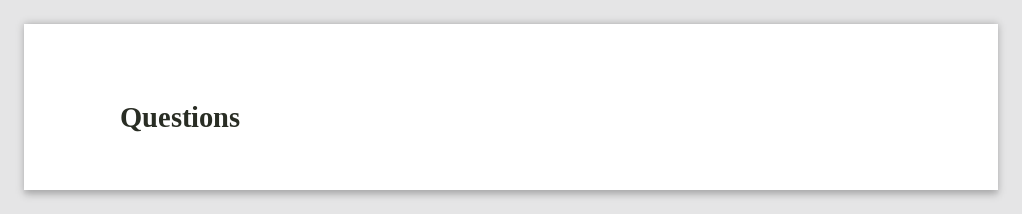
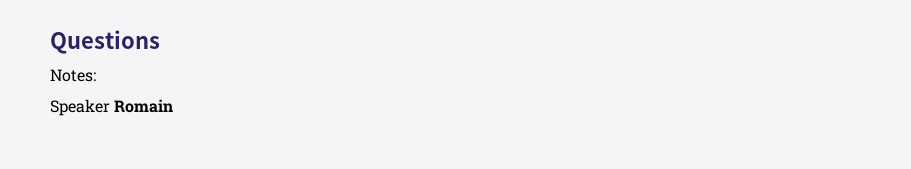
(240, 119) none -> [50,69,96,82] [50,99,174,116] // Notes: // Speaker Romain

